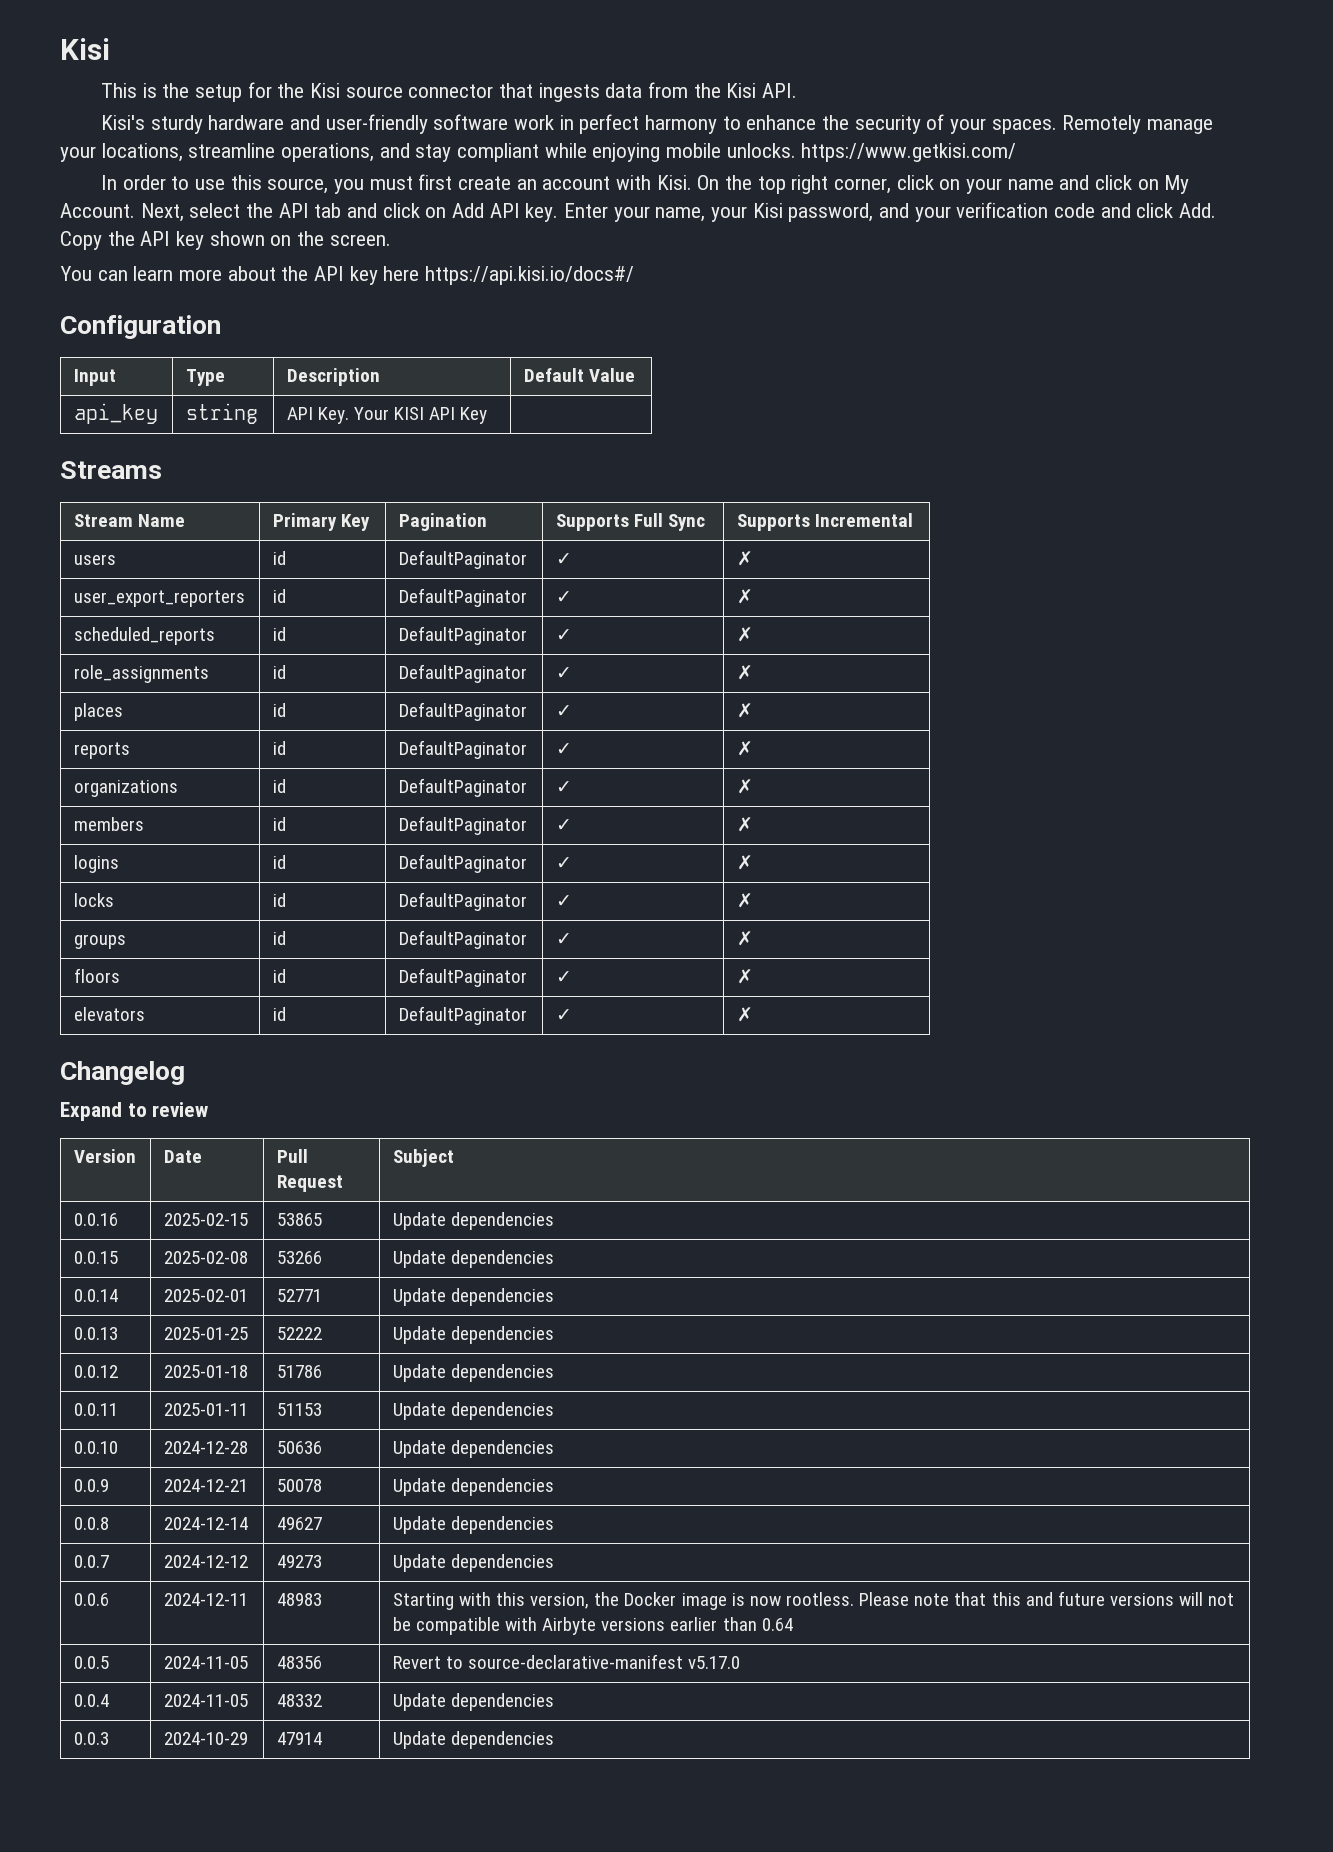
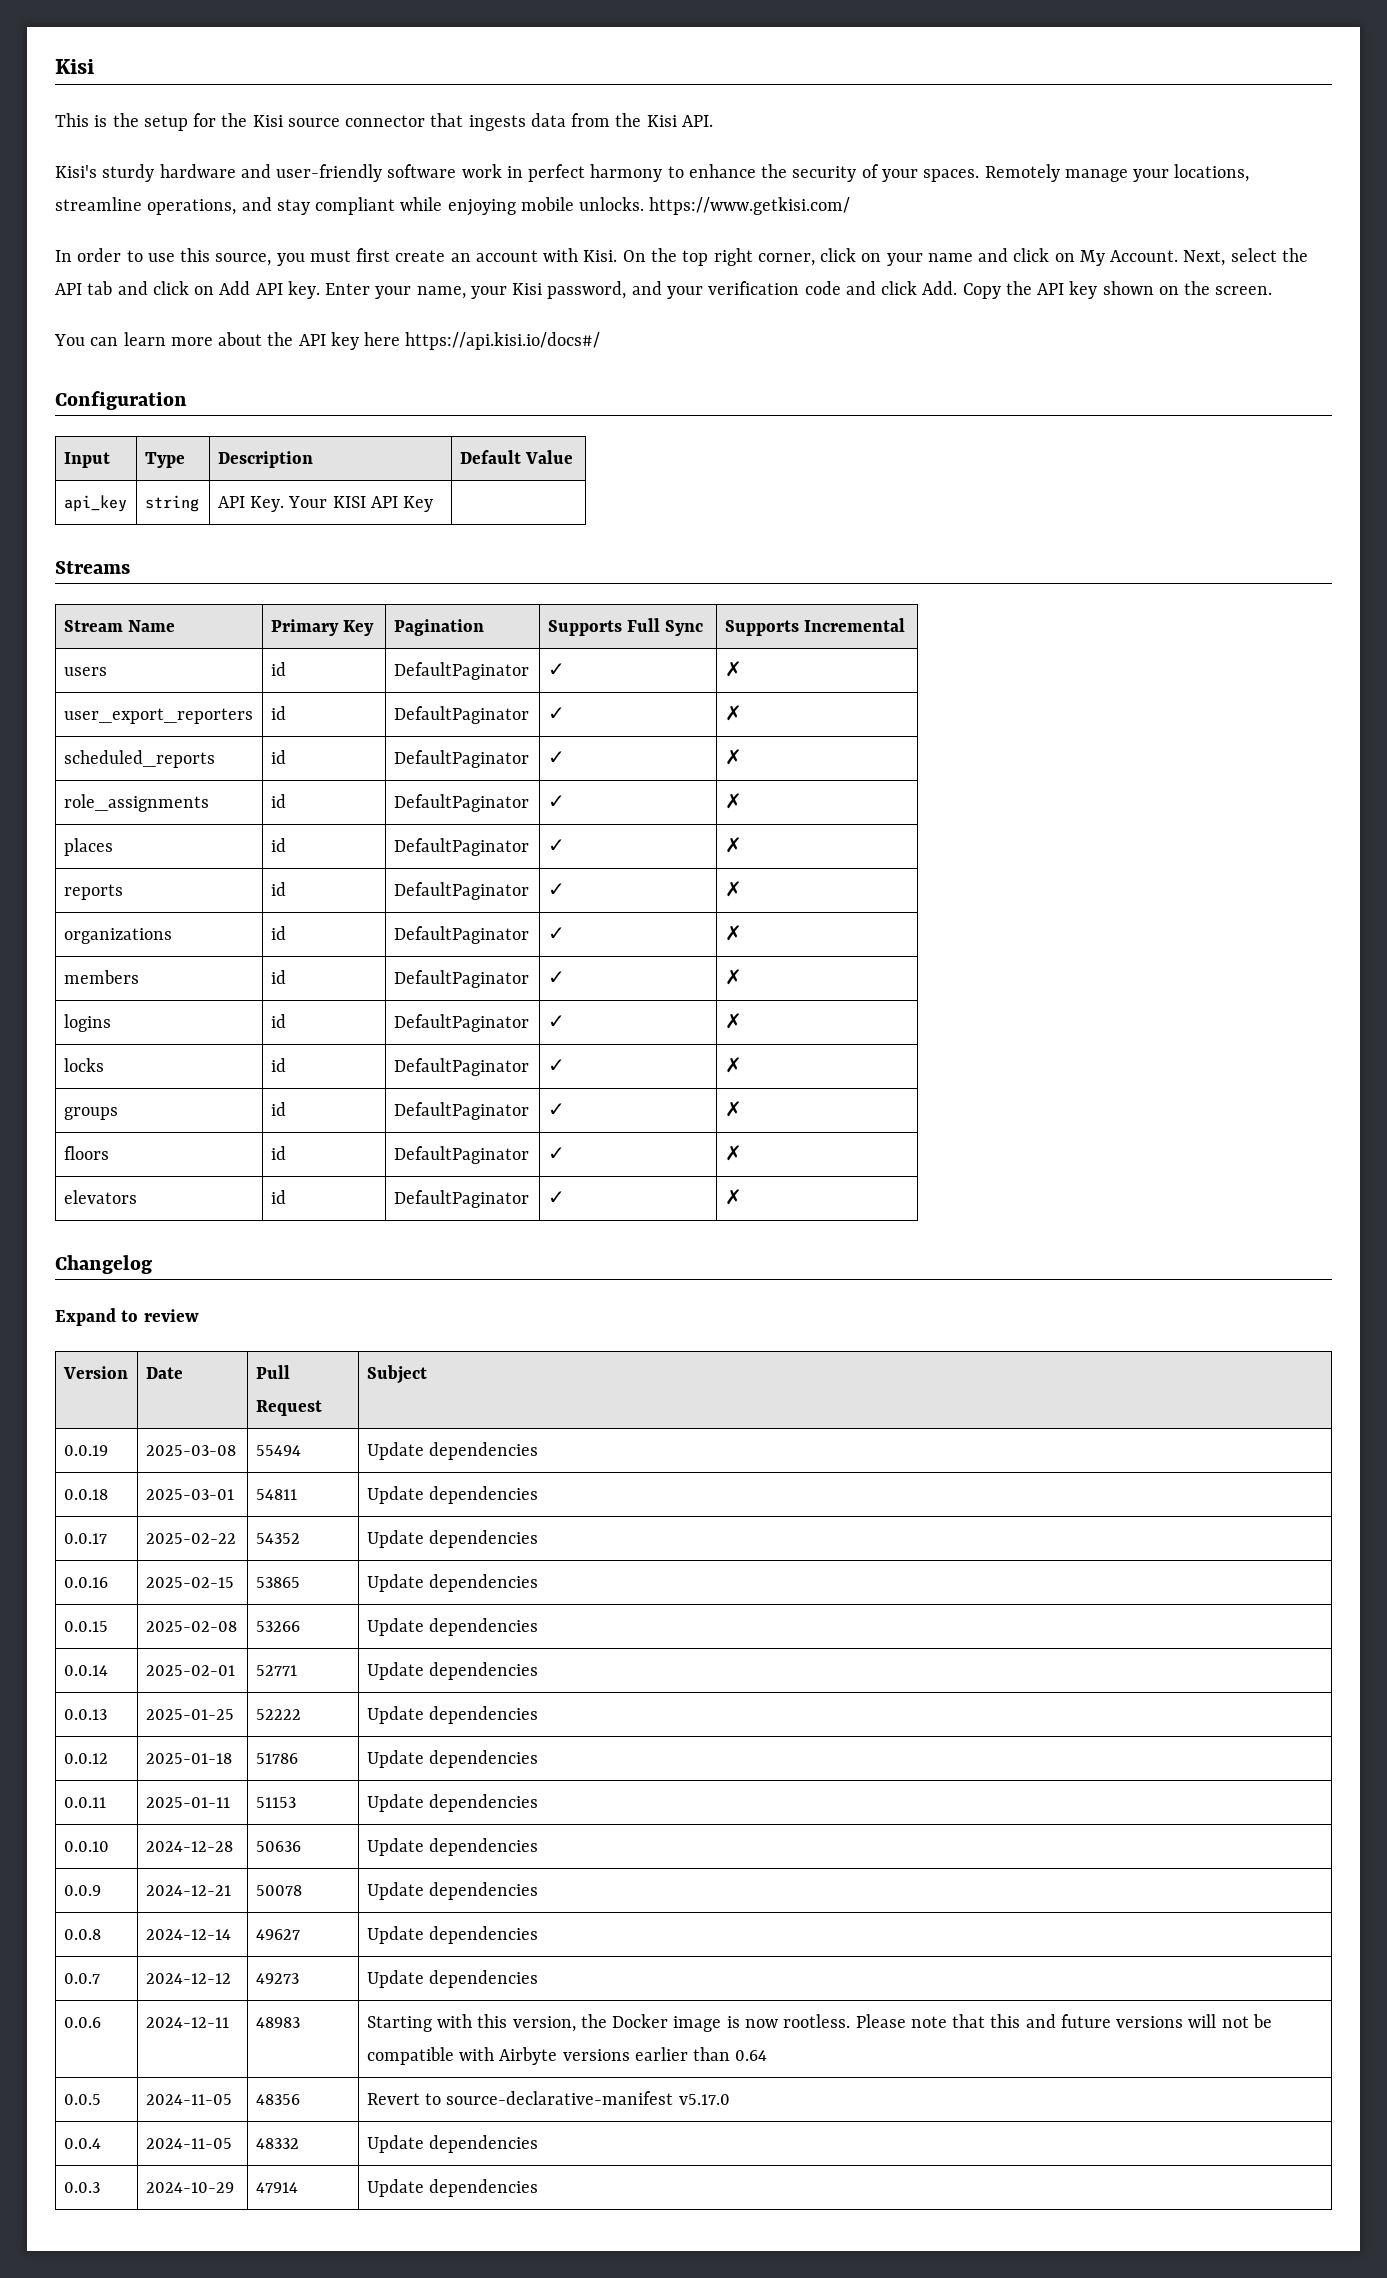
(454, 1158) none -> [63,1445,108,1456] [145,1445,236,1456] [255,1445,301,1456] [366,1442,539,1460] [63,1489,108,1500] [145,1489,234,1500] [255,1489,297,1500] [366,1486,539,1504] [63,1533,107,1544] [145,1533,236,1544] [255,1533,300,1544] [366,1530,539,1548] // 0.0.19 | 2025-03-08 | 55494 | Update dependencies // 0.0.18 | 2025-03-01 | 54811 | Update dependencies // 0.0.17 | 2025-02-22 | 54352 | Update dependencies

